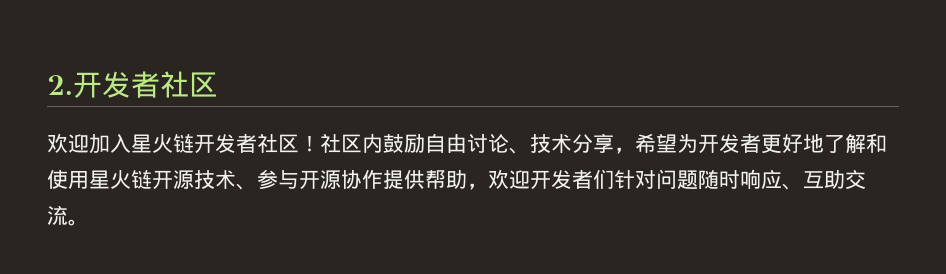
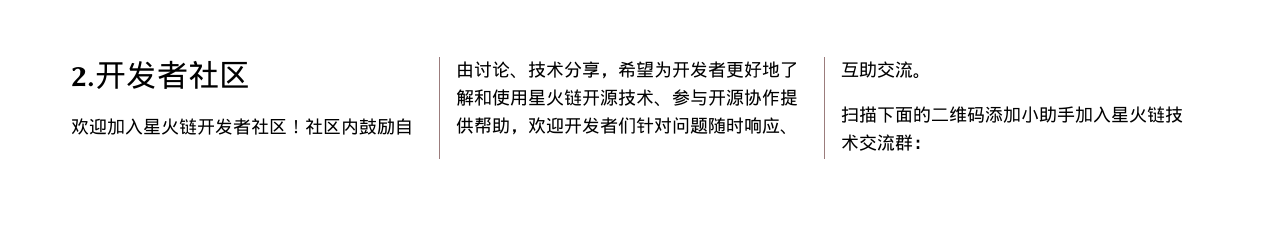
(89, 222) none -> [841,106,1183,123] [841,134,931,151] // 扫描下面的二维码添加小助手加入星火链技术交流群：

